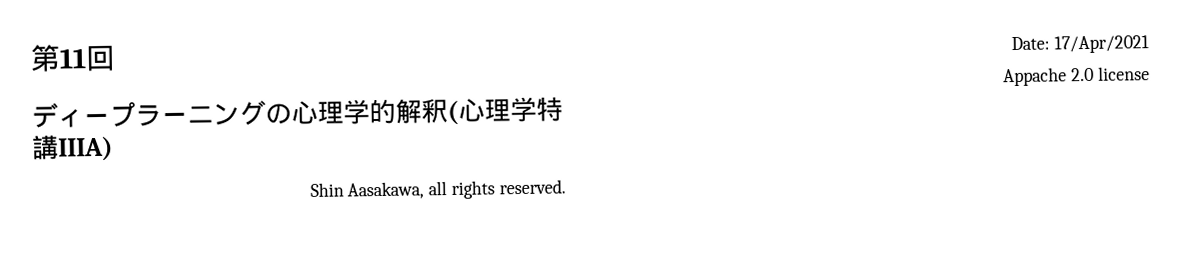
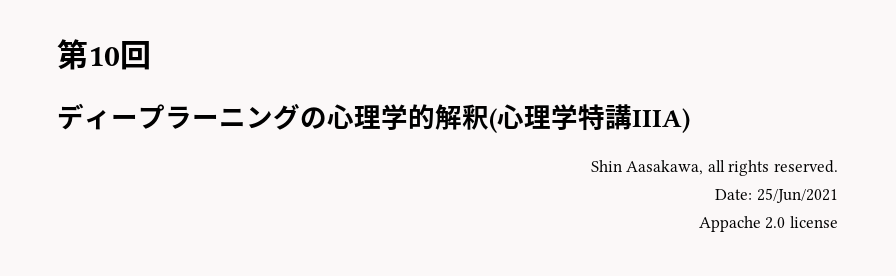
[59,48,86,69] 11 -> [88,47,120,66] 10
[1054,35,1149,54] 17/Apr/2021 -> [757,188,838,203] 25/Jun/2021

